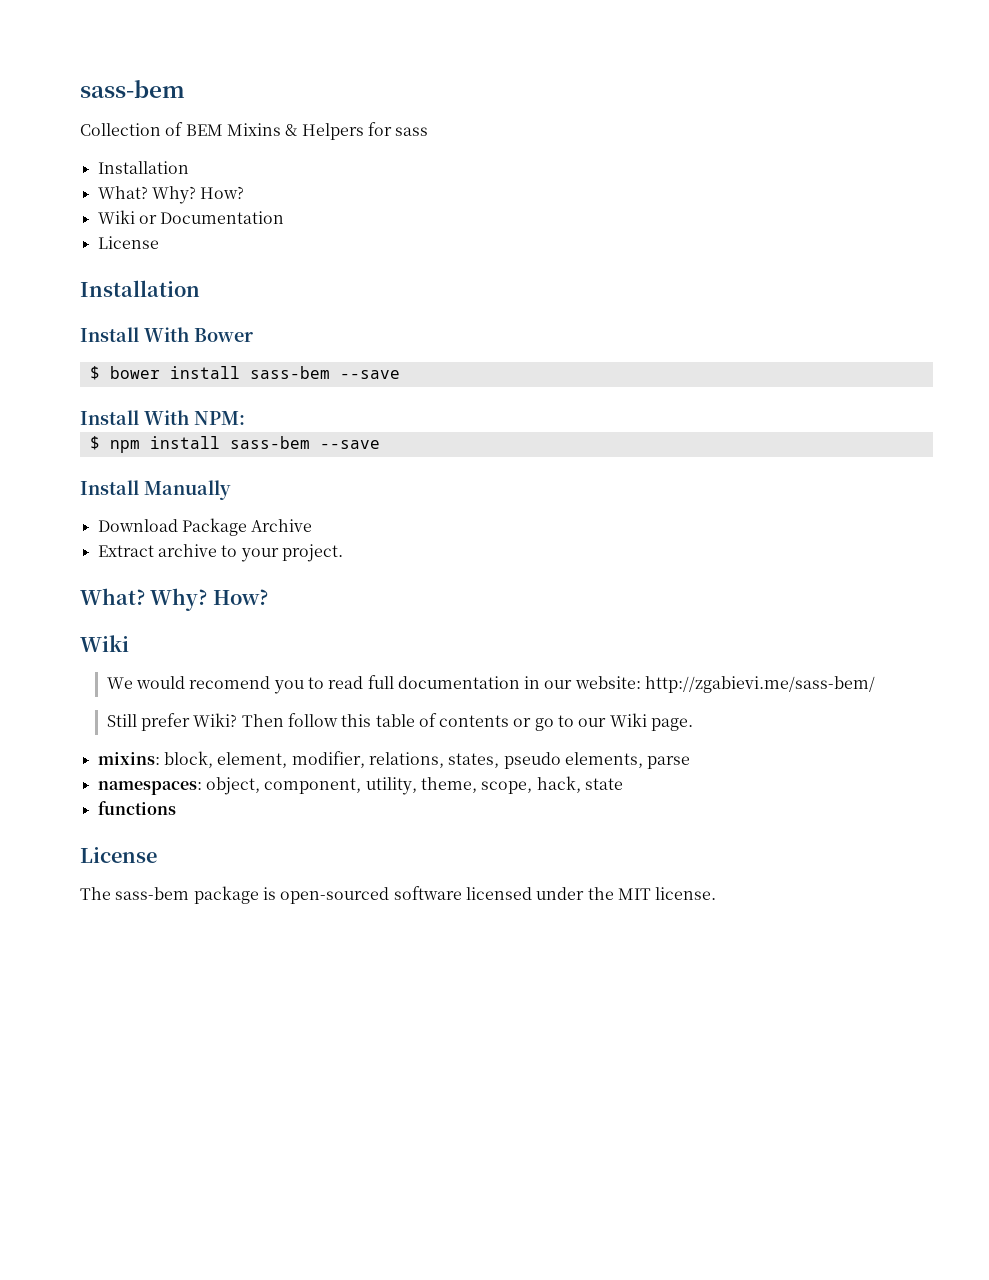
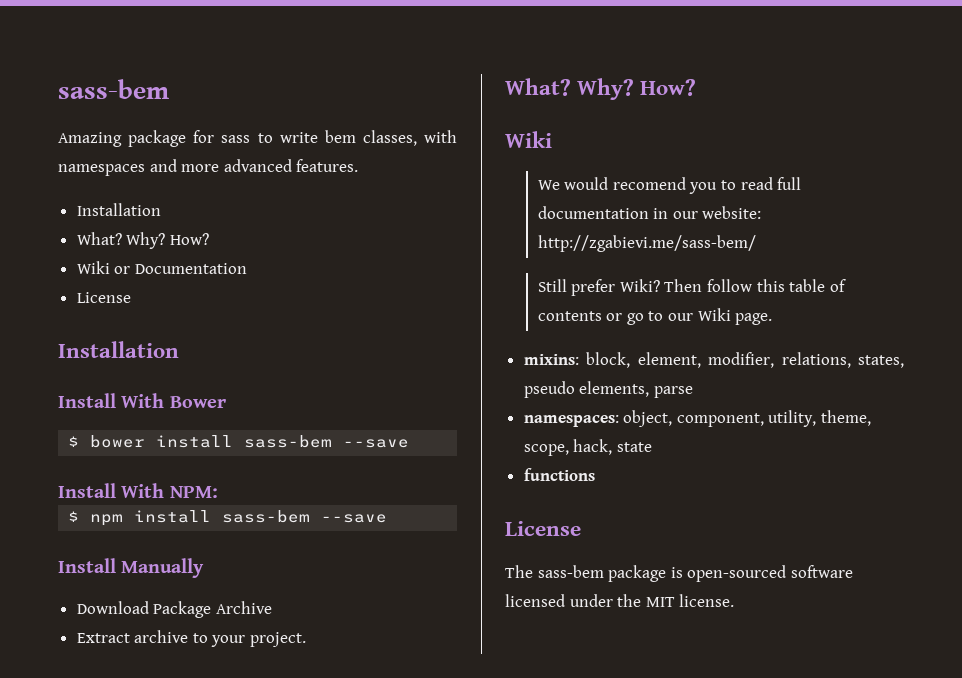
[80,122,429,140] Collection of BEM Mixins & Helpers for sass -> [58,130,457,147] [58,159,359,176] Amazing package for sass to write bem classes, with namespaces and more advanced features.

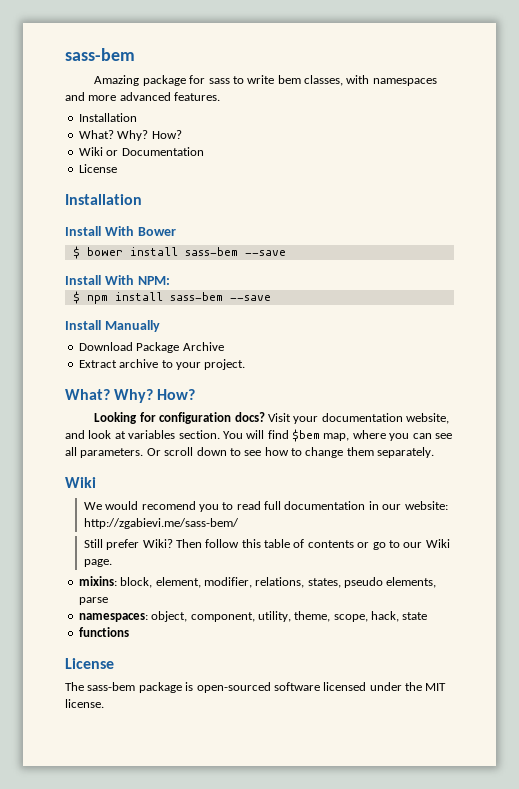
(697, 87) none -> [94,412,450,424] [65,429,452,442] [65,447,435,458] // Looking for configuration docs? Visit your documentation website, and look at variables section. You will find $bem map, where you can see all parameters. Or scroll down to see how to change them separately.

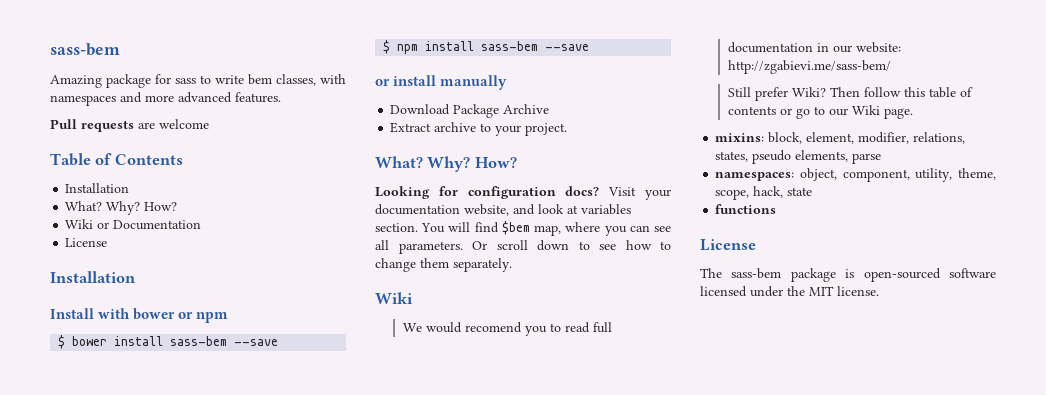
(221, 96) none -> [50,119,209,132] [50,153,183,166] // Pull requests are welcome // Table of Contents
[104,226,176,236] With Bower -> [98,308,229,323] with bower or npm
[65,275,170,285] // Install With NPM: -> (279, 342) none
[65,320,160,332] Install Manually -> [375,75,508,90] or install manually

